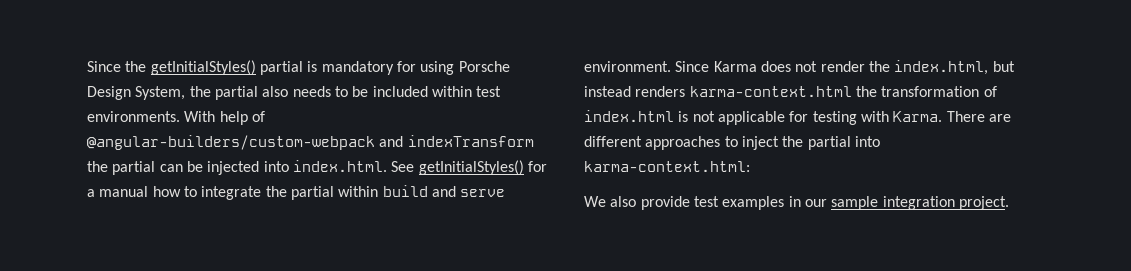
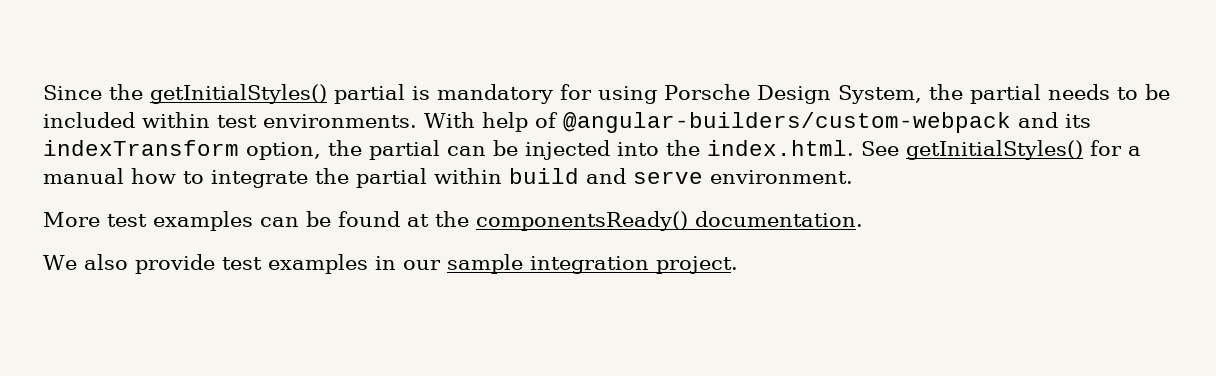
[262,86,289,97] also -> (1041, 94) none
[407,135,534,147] indexTransform -> [1065,114,1091,128] [43,140,321,160] its indexTransform option,
(289, 166) none -> [666,140,700,156] the
[675,60,1015,75] [584,86,997,97] [584,110,1011,125] [584,136,880,150] [584,161,750,172] Since Karma does not render the index.html, but instead renders karma-context.html the transformation of index.html is not applicable for testing with Karma. There are different approaches to inject the partial into karma-context.html: -> [43,211,863,231] // More test examples can be found at the componentsReady() documentation.

